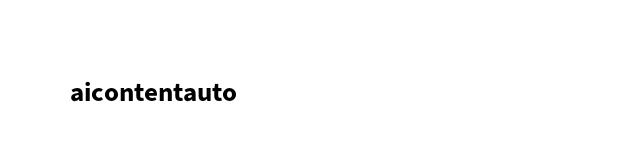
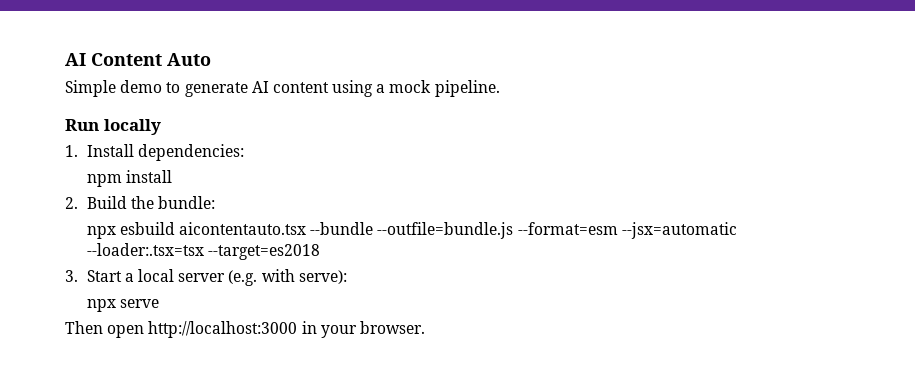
[70,81,237,102] aicontentauto -> [65,53,211,66] [65,80,500,97] [65,119,161,135] [65,144,244,161] [86,170,172,187] [65,196,215,209] [86,222,737,239] [86,243,320,260] [65,269,347,286] [86,299,159,312] [65,321,425,338] AI Content Auto // Simple demo to generate AI content using a mock pipeline. // Run locally // 1. Install dependencies: // npm install // 2. Build the bundle: // npx esbuild aicontentauto.tsx --bundle --outfile=bundle.js --format=esm --jsx=automatic --loader:.tsx=tsx --target=es2018 // 3. Start a local server (e.g. with serve): // npx serve // Then open http://localhost:3000 in your browser.

